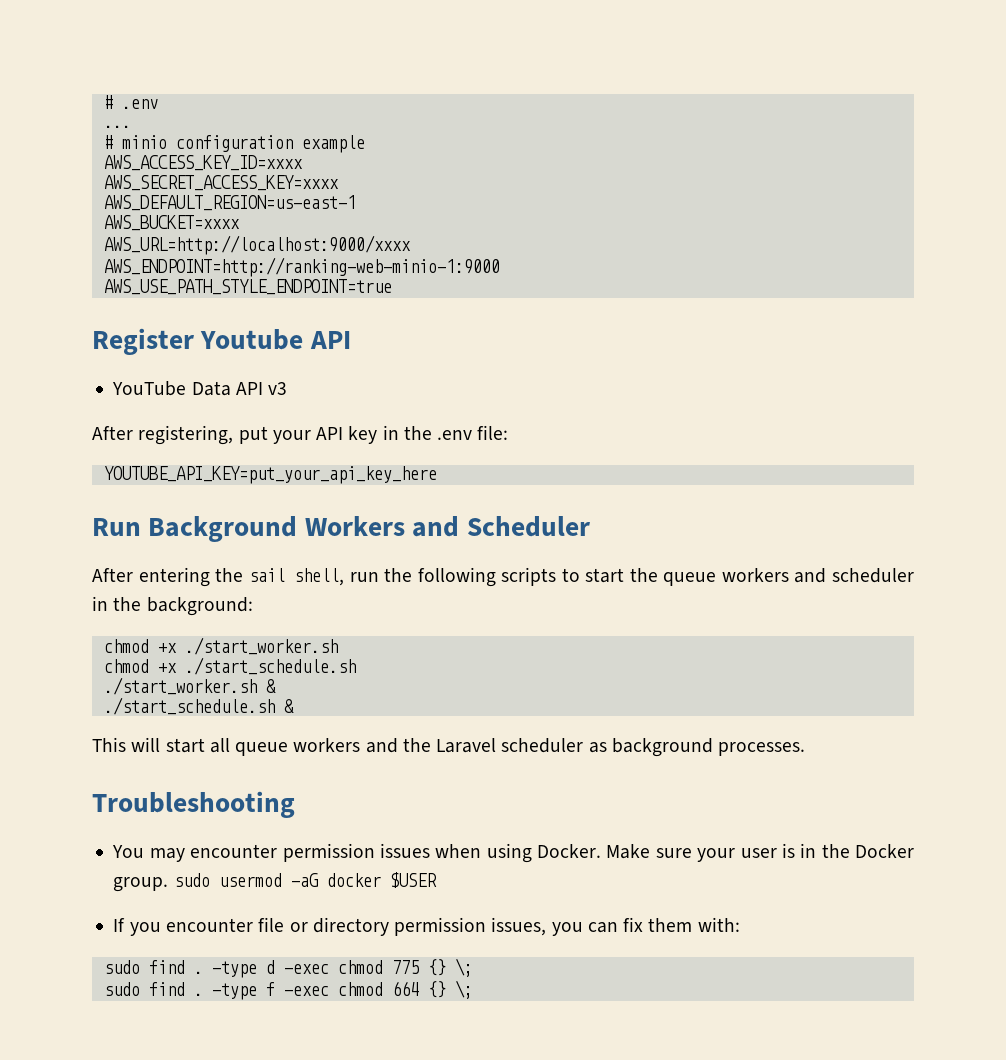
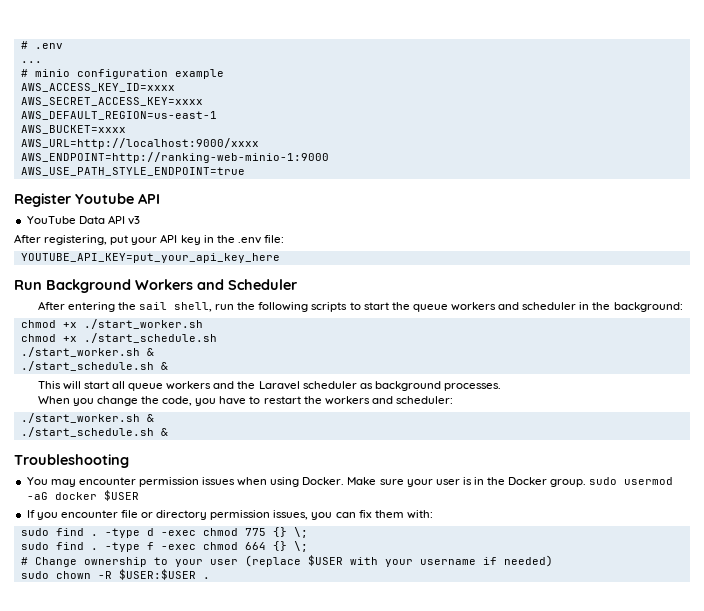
(806, 749) none -> [37,396,454,406] [20,413,154,423] [20,427,168,437] // When you change the code, you have to restart the workers and scheduler: // ./start_worker.sh & // ./start_schedule.sh &
(473, 989) none -> [20,555,553,567] [20,569,210,580] // # Change ownership to your user (replace $USER with your username if needed) // sudo chown -R $USER:$USER .

